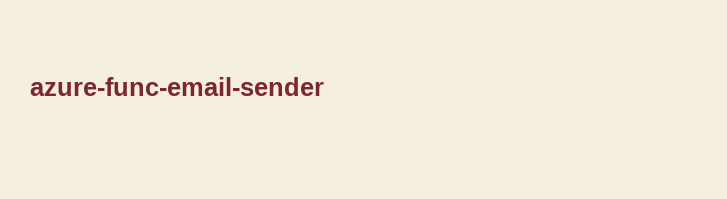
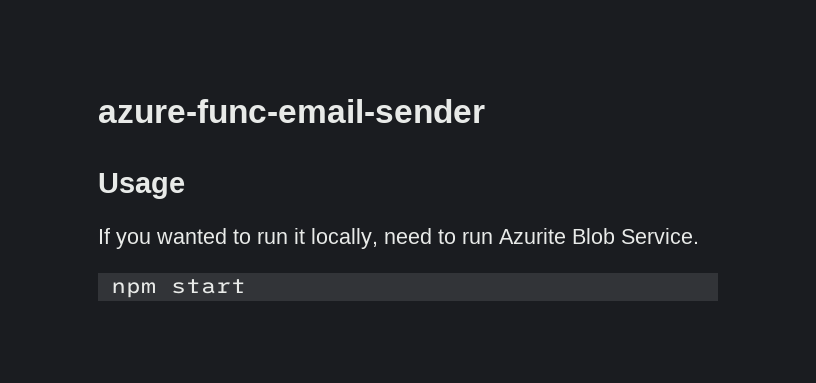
(324, 86) none -> [98,173,185,199] [98,228,699,249] [110,279,246,298] // Usage // If you wanted to run it locally, need to run Azurite Blob Service. // npm start

